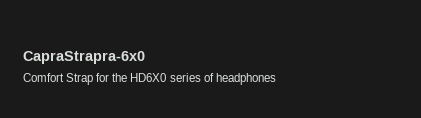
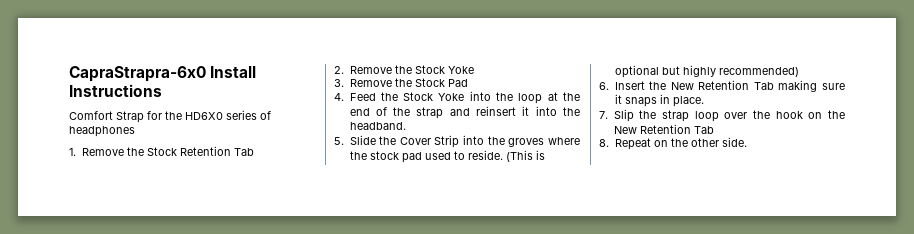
(145, 57) none -> [210,66,257,78] [69,84,162,97] Install Instructions
(276, 79) none -> [69,146,254,156] [334,65,474,74] [334,78,468,87] [334,91,580,104] [349,106,580,119] [349,122,406,130] [334,135,580,148] [349,150,545,163] [614,65,799,78] [599,80,845,92] [614,94,704,107] [599,109,845,122] [613,124,714,134] [599,137,747,150] // 1. Remove the Stock Retention Tab // 2. Remove the Stock Yoke // 3. Remove the Stock Pad // 4. Feed the Stock Yoke into the loop at the end of the strap and reinsert it into the headband. // 5. Slide the Cover Strip into the groves where the stock pad used to reside. (This is optional but highly recommended) // 6. Insert the New Retention Tab making sure it snaps in place. // 7. Slip the strap loop over the hook on the New Retention Tab // 8. Repeat on the other side.

